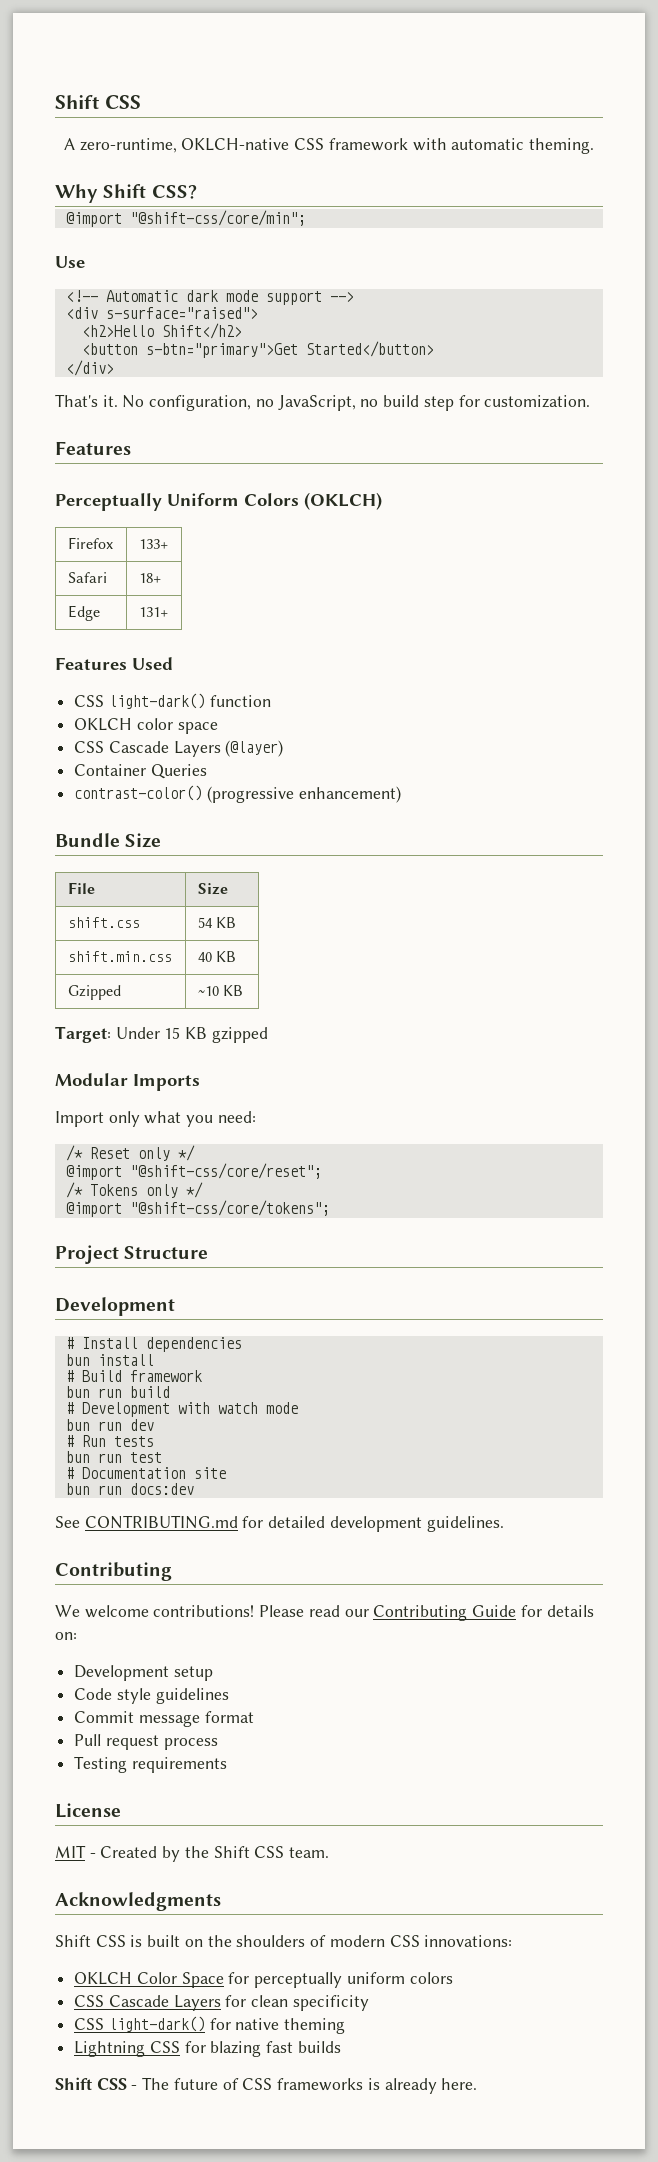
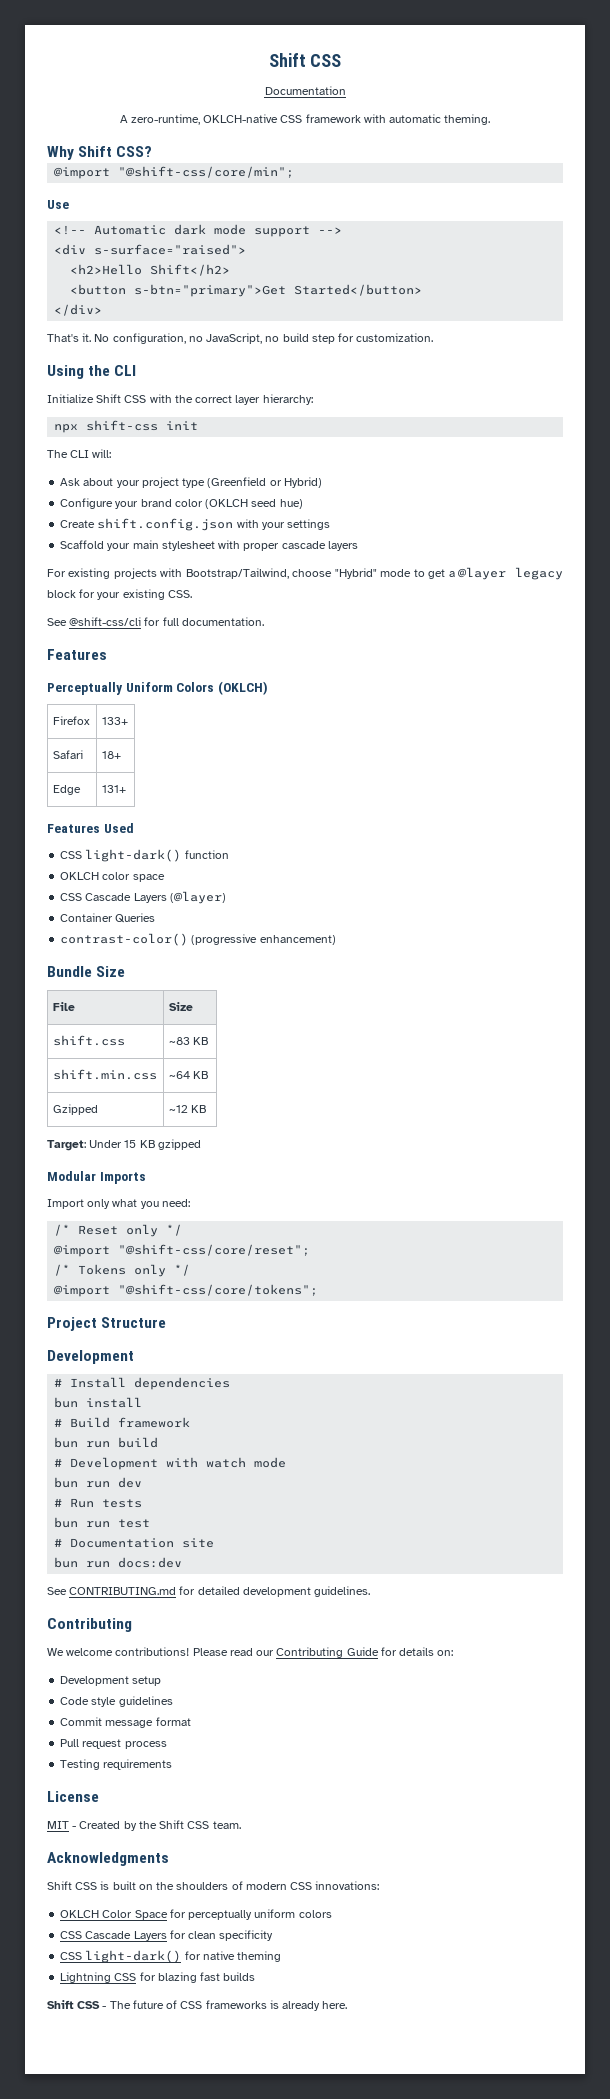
[55,95,141,109] Shift CSS -> [268,53,342,67] [264,86,346,95] Shift CSS // Documentation
(591, 401) none -> [47,365,137,379] [47,394,313,405] [54,420,199,433] [47,449,112,458] [60,477,322,488] [60,498,303,509] [60,518,331,531] [60,540,358,551] [47,567,563,580] [47,589,192,600] [47,617,264,626] // Using the CLI // Initialize Shift CSS with the correct layer hierarchy: // npx shift-css init // The CLI will: // Ask about your project type (Greenfield or Hybrid) // Configure your brand color (OKLCH seed hue) // Create shift.config.json with your settings // Scaffold your main stylesheet with proper cascade layers // For existing projects with Bootstrap/Tailwind, choose "Hybrid" mode to get a @layer legacy block for your existing CSS. // See @shift-css/cli for full documentation.
[197,917,213,928] 54 -> [168,1037,190,1045] ~83
[197,952,212,962] 40 -> [168,1071,190,1079] ~64
[197,986,219,996] ~10 -> [168,1105,188,1113] ~12

